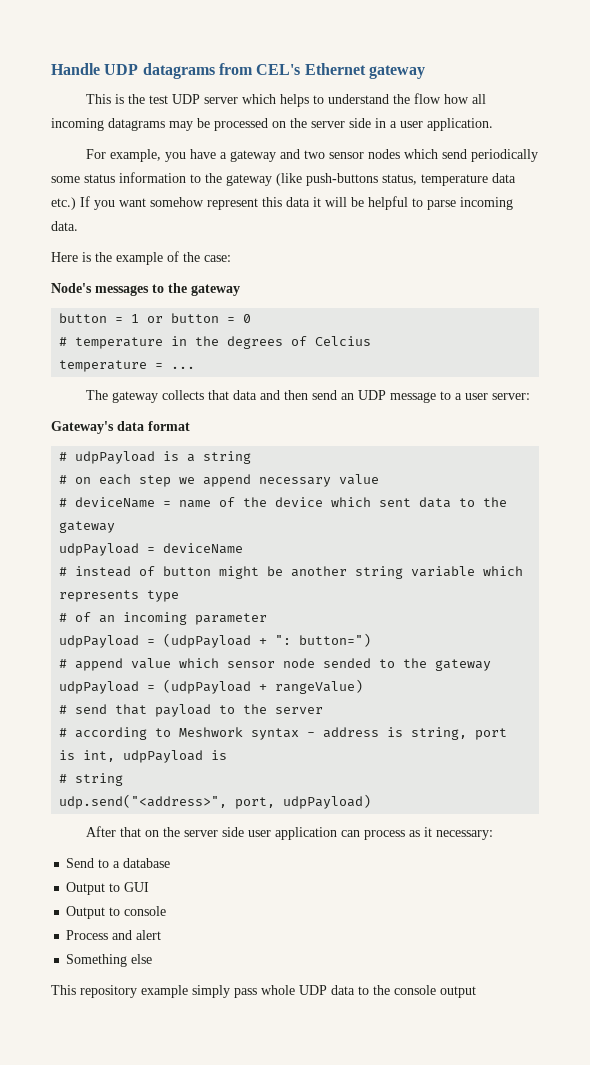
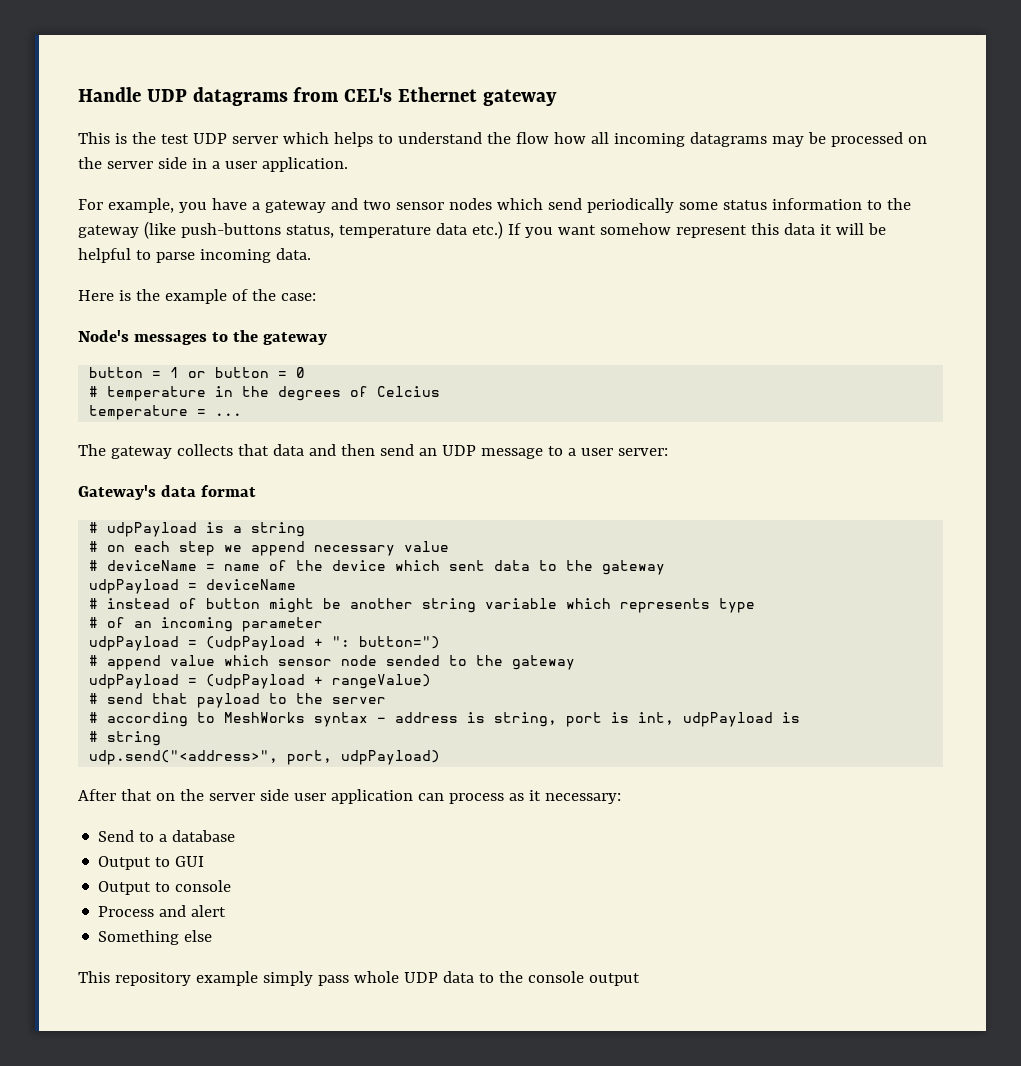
[179,727,244,737] Meshwork -> [224,712,306,723] MeshWorks

